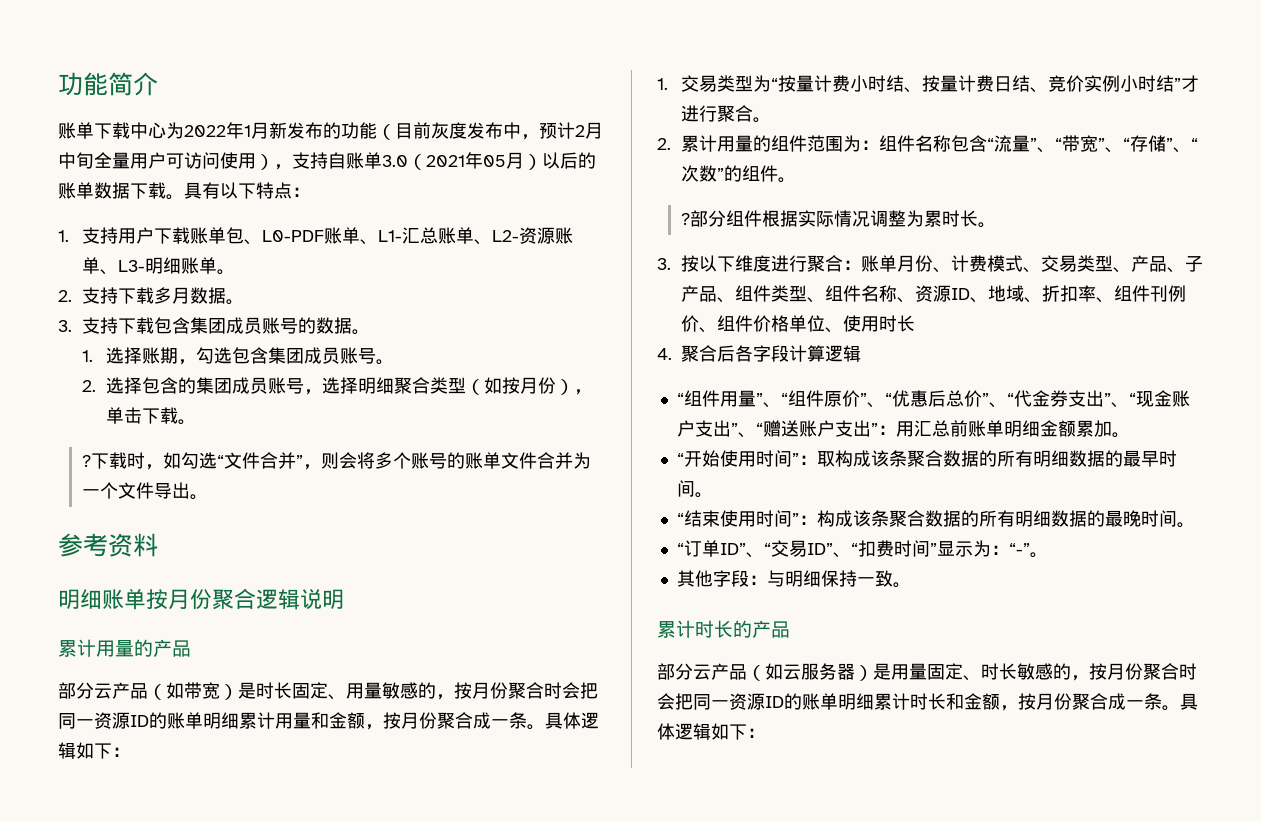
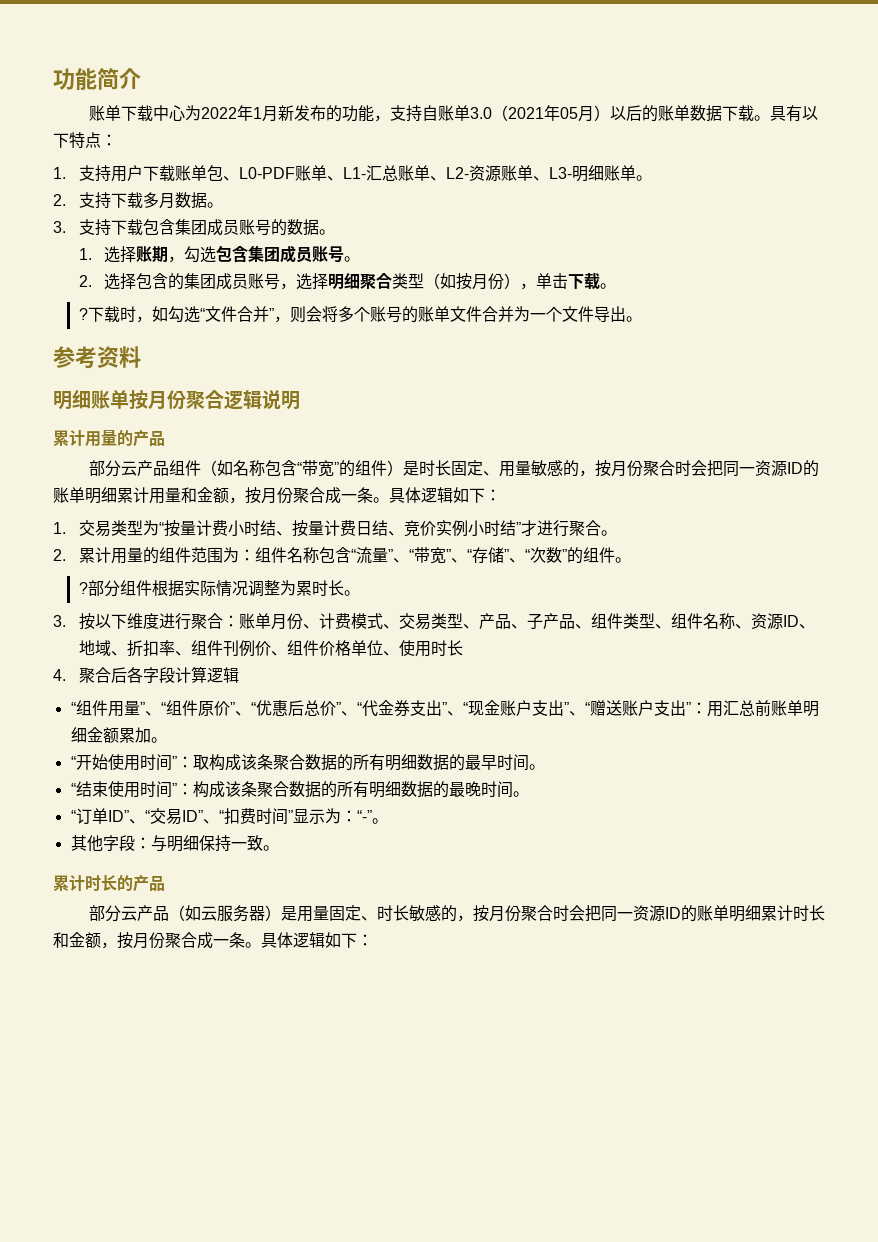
[377,122,603,140] [58,152,274,170] （目前灰度发布中，预计2月中旬全量用户可访问使用） -> (374, 113) none
[148,682,220,700] （如带宽 -> [168,460,387,477] 组件（如名称包含“带宽”的组件

